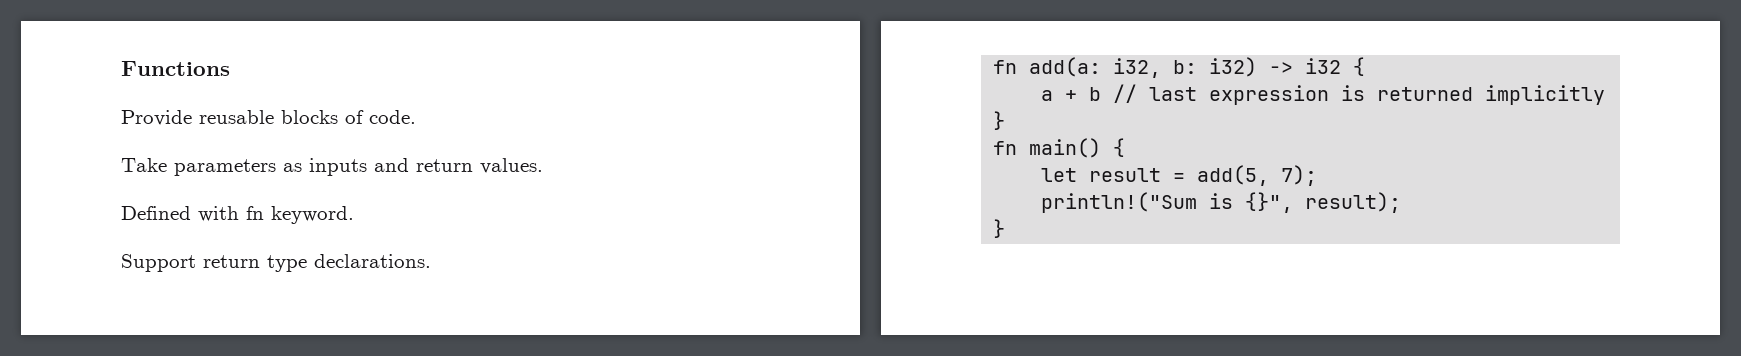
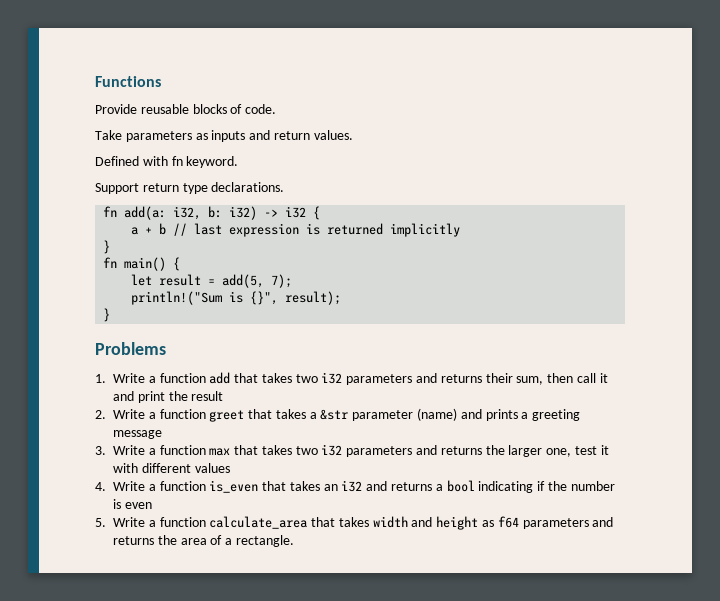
(1006, 228) none -> [95,342,166,355] [95,372,608,385] [113,391,224,403] [95,408,581,422] [113,430,162,439] [95,444,609,457] [113,463,230,473] [95,480,615,493] [113,499,152,509] [95,516,614,530] [113,535,294,547] // Problems // 1. Write a function add that takes two i32 parameters and returns their sum, then call it and print the result // 2. Write a function greet that takes a &str parameter (name) and prints a greeting message // 3. Write a function max that takes two i32 parameters and returns the larger one, test it with different values // 4. Write a function is_even that takes an i32 and returns a bool indicating if the number is even // 5. Write a function calculate_area that takes width and height as f64 parameters and returns the area of a rectangle.

